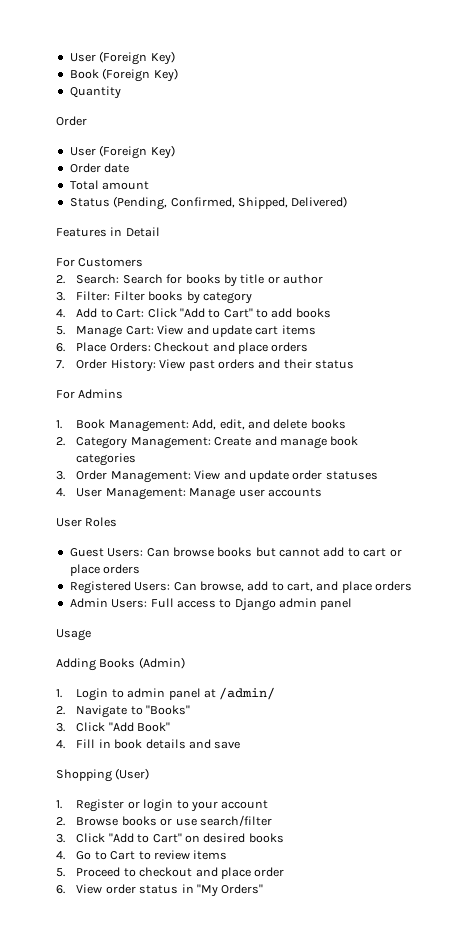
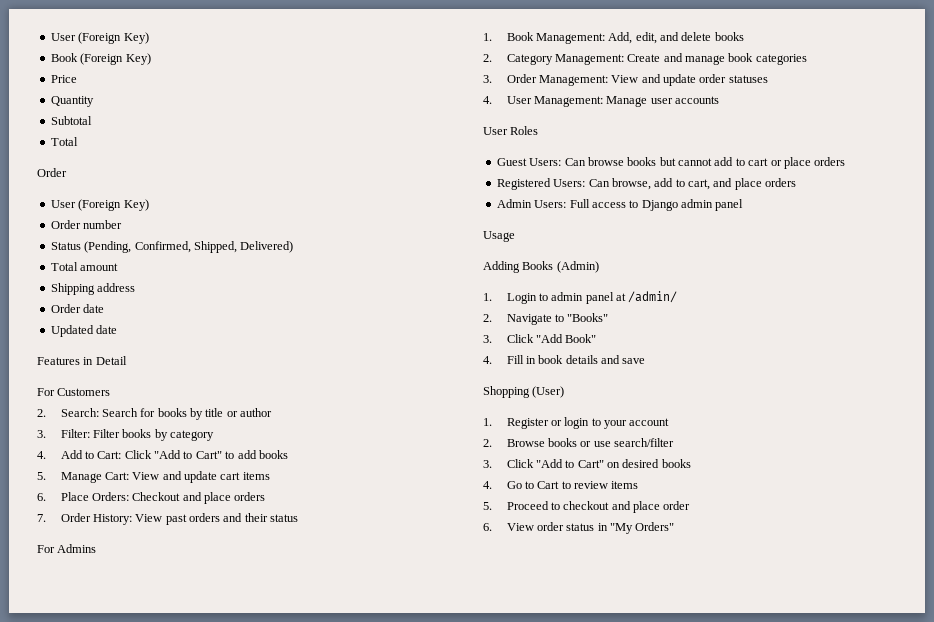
(178, 75) none -> [50,75,77,83] // Price
(121, 92) none -> [50,116,92,125] [50,137,78,146] // Subtotal // Total
[104,163,130,173] [69,180,150,190] date // Total amount -> [83,220,123,229] number
(348, 202) none -> [50,262,119,271] [50,283,136,295] [50,304,105,313] [50,325,118,337] // Total amount // Shipping address // Order date // Updated date

